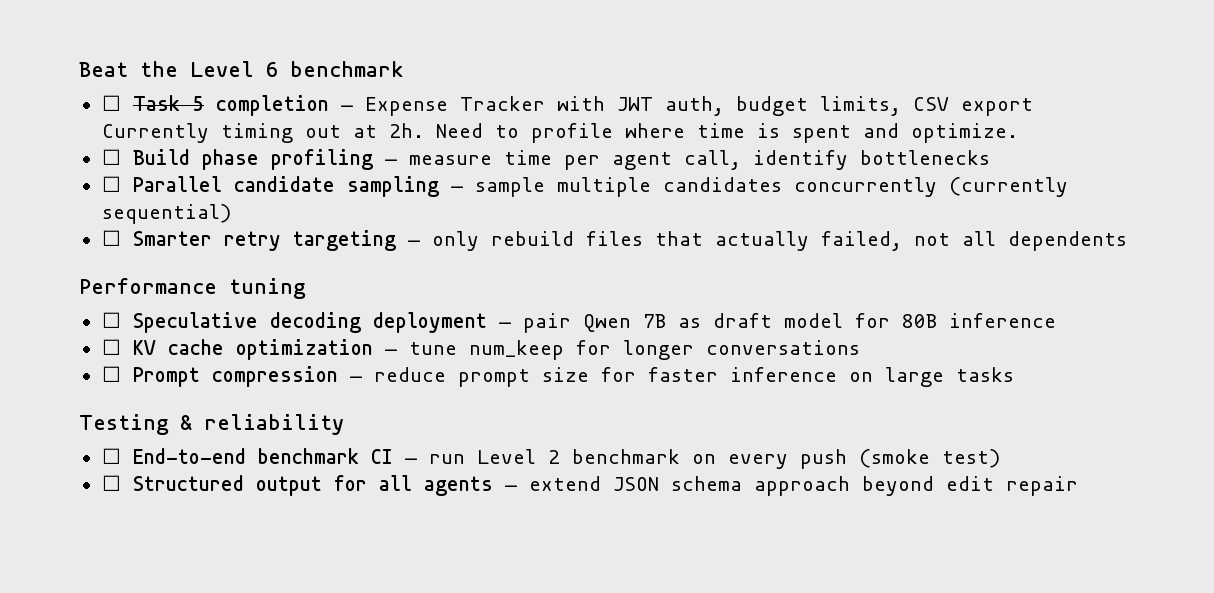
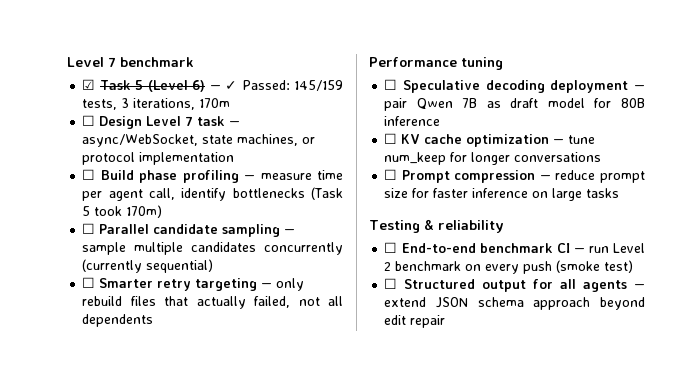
[79,61,278,77] Beat the Level 6 -> [67,57,116,67] Level 7
[101,95,121,111] ☐ -> [82,79,96,90] ☑
[215,95,1033,116] [101,123,1018,143] completion — Expense Tracker with JWT auth, budget limits, CSV export Currently timing out at 2h. Need to profile where time is spent and optimize. -> [147,80,343,92] [82,98,231,110] [82,115,241,129] [82,134,316,147] [82,152,235,165] (Level 6) — ✓ Passed: 145/159 tests, 3 iterations, 170m // ☐ Design Level 7 task — async/WebSocket, state machines, or protocol implementation
(990, 157) none -> [311,187,343,200] [82,205,163,218] (Task 5 took 170m)

